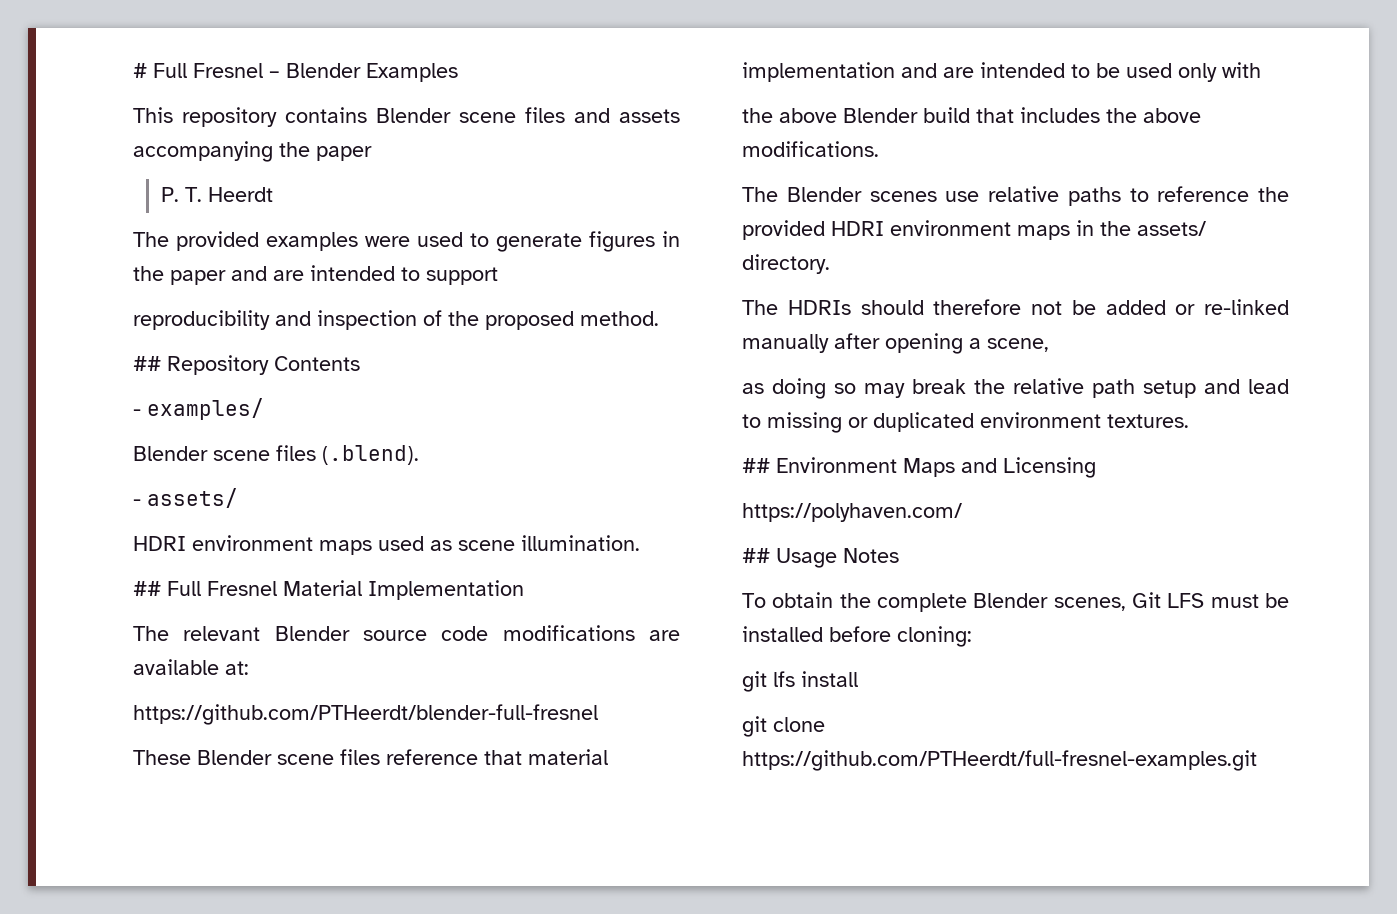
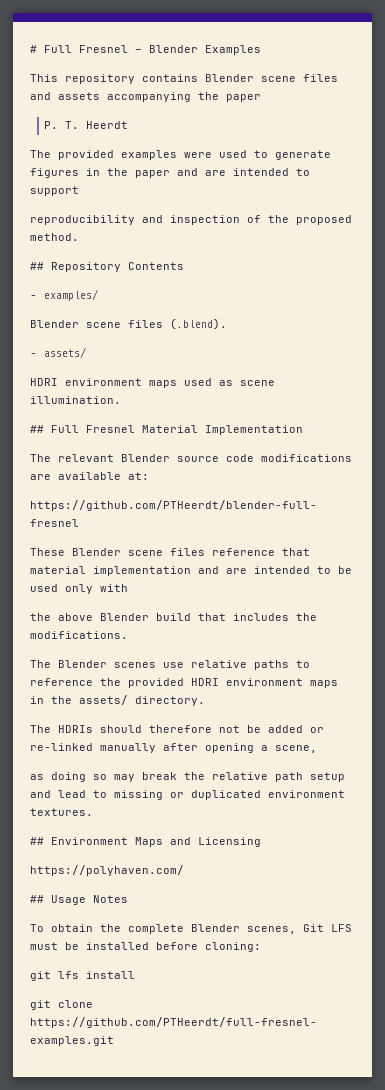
[1143,108,1201,123] above -> (317, 617) none

